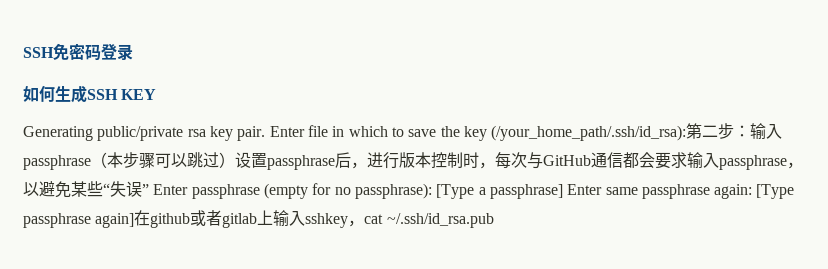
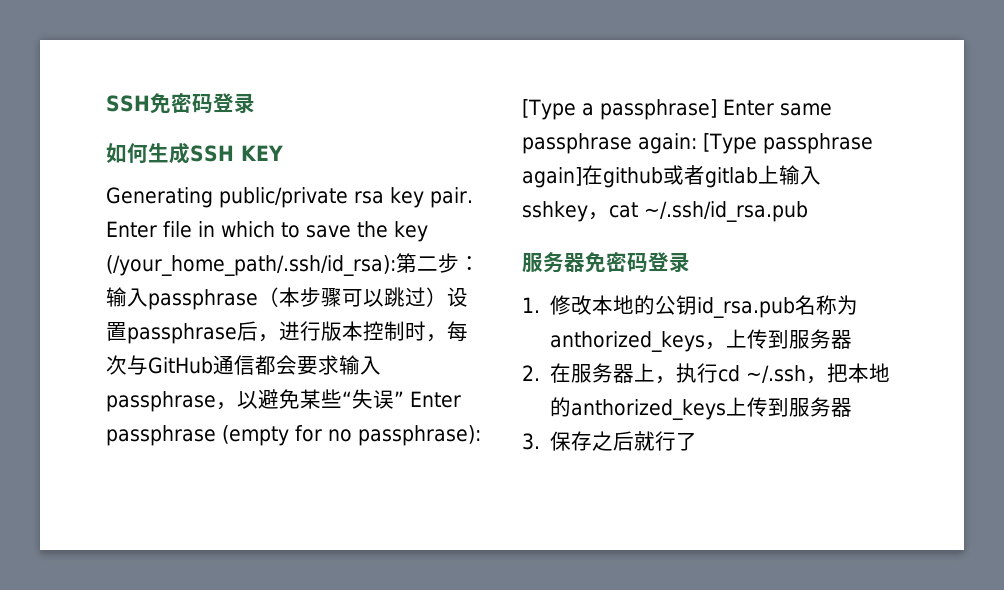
(494, 220) none -> [522,252,690,273] [522,295,859,318] [550,329,853,352] [522,363,891,384] [550,397,853,420] [522,431,698,451] // 服务器免密码登录 // 1.修改本地的公钥id_rsa.pub名称为anthorized_keys，上传到服务器 // 2.在服务器上，执行cd ~/.ssh，把本地的anthorized_keys上传到服务器 // 3.保存之后就行了

